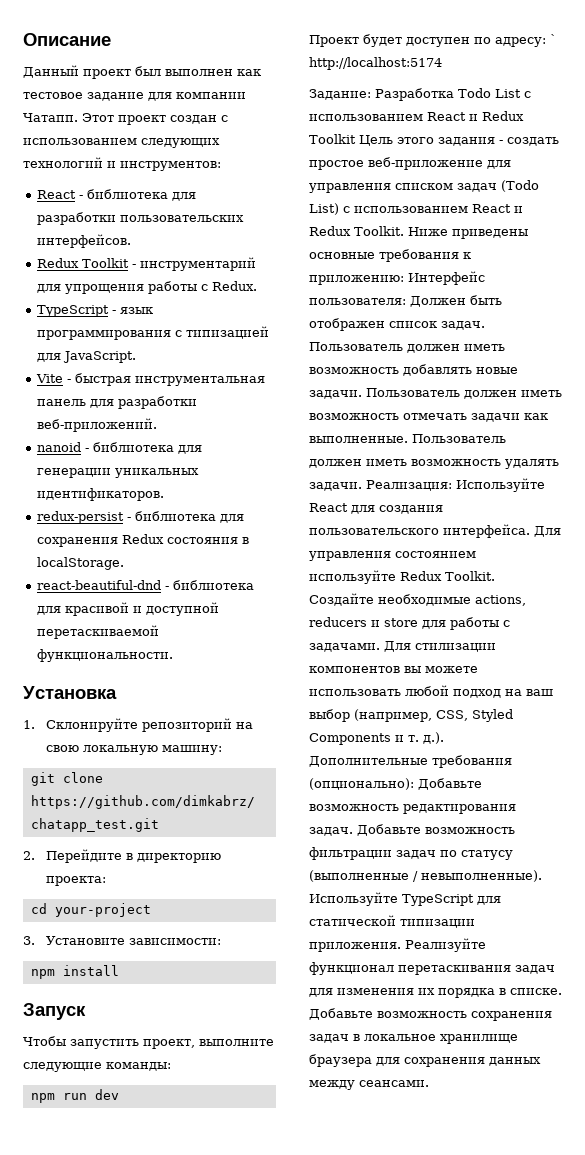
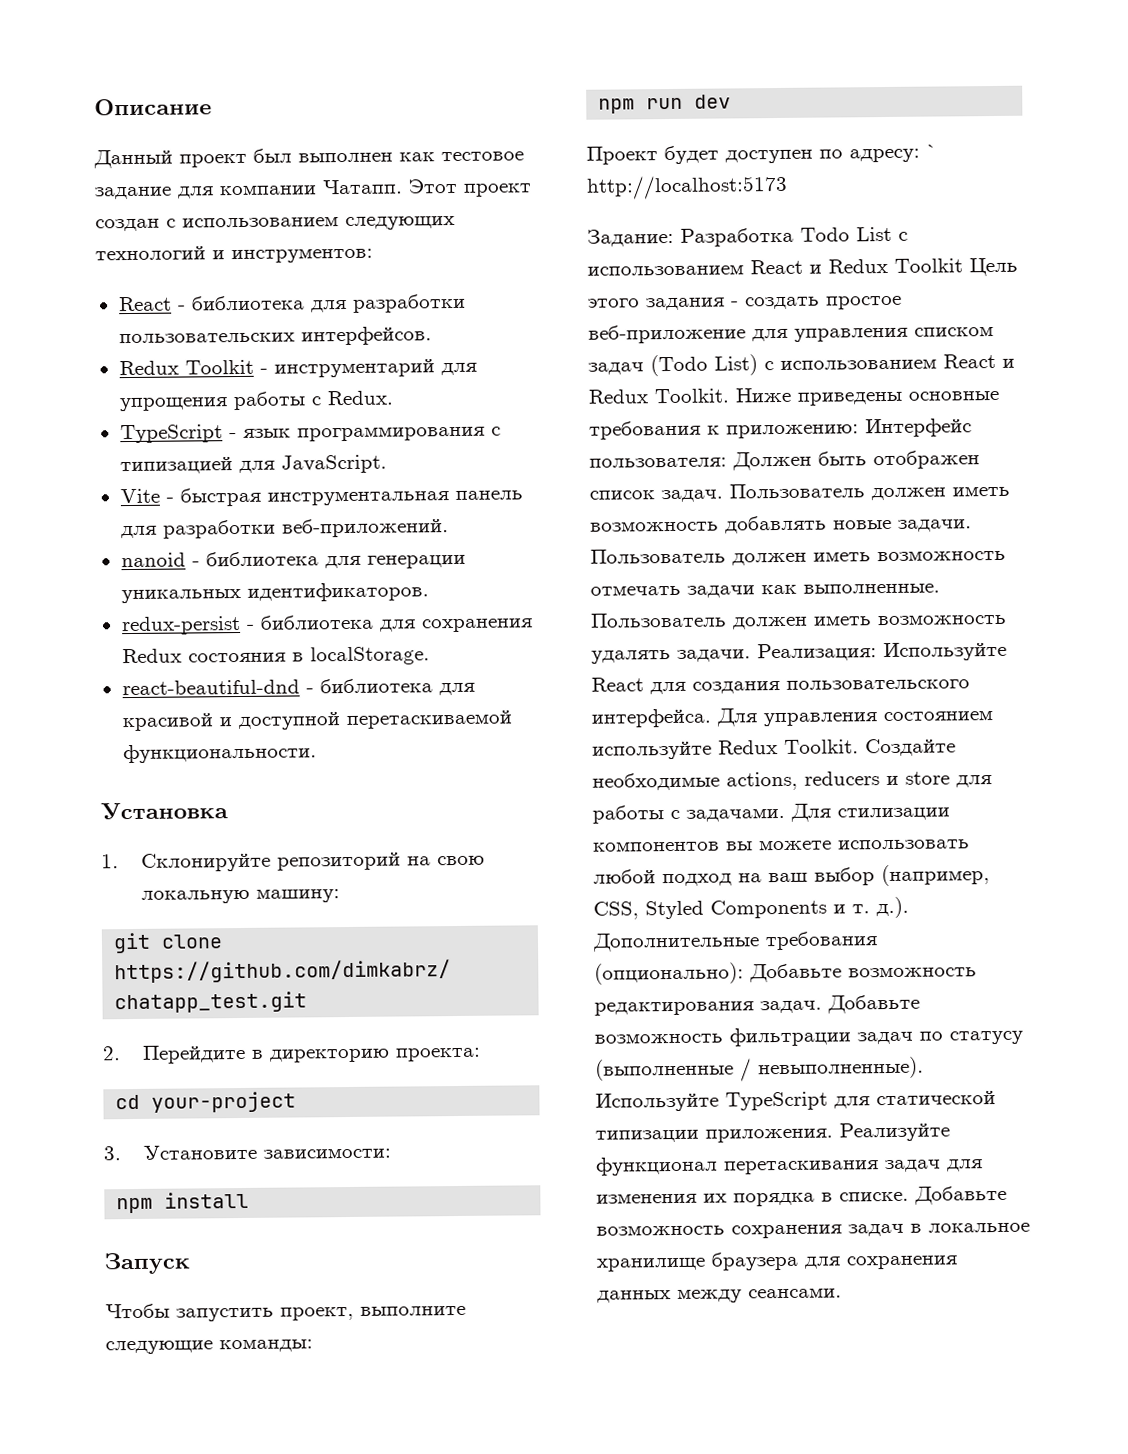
[309,57,442,70] http://localhost:5174 -> [586,174,788,200] http://localhost:5173

